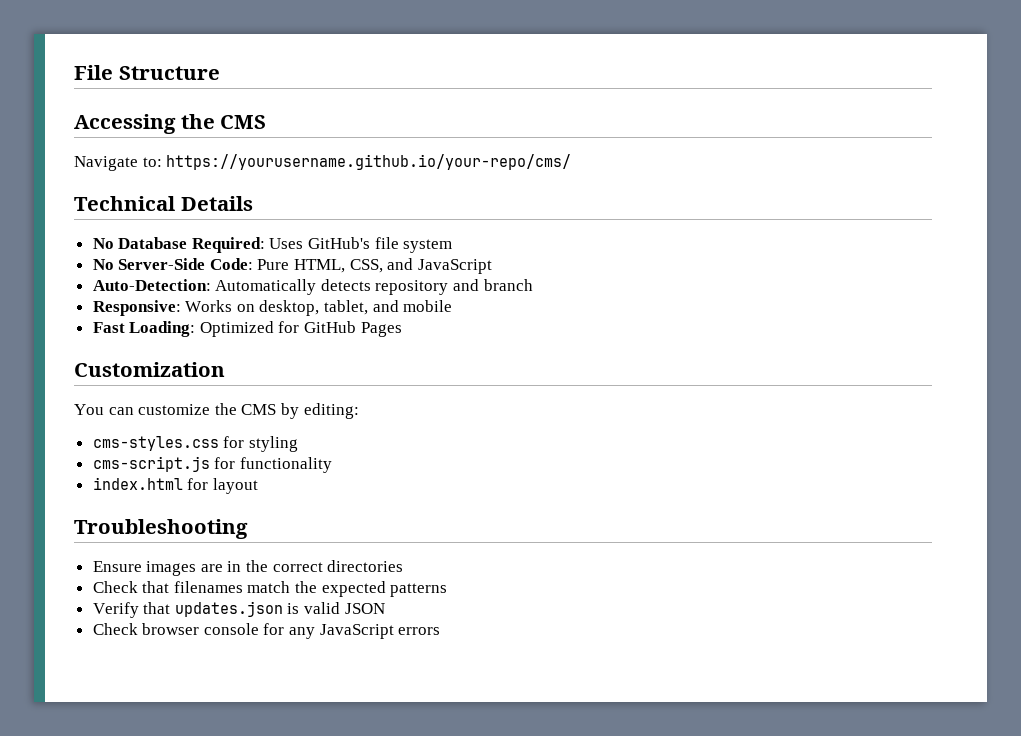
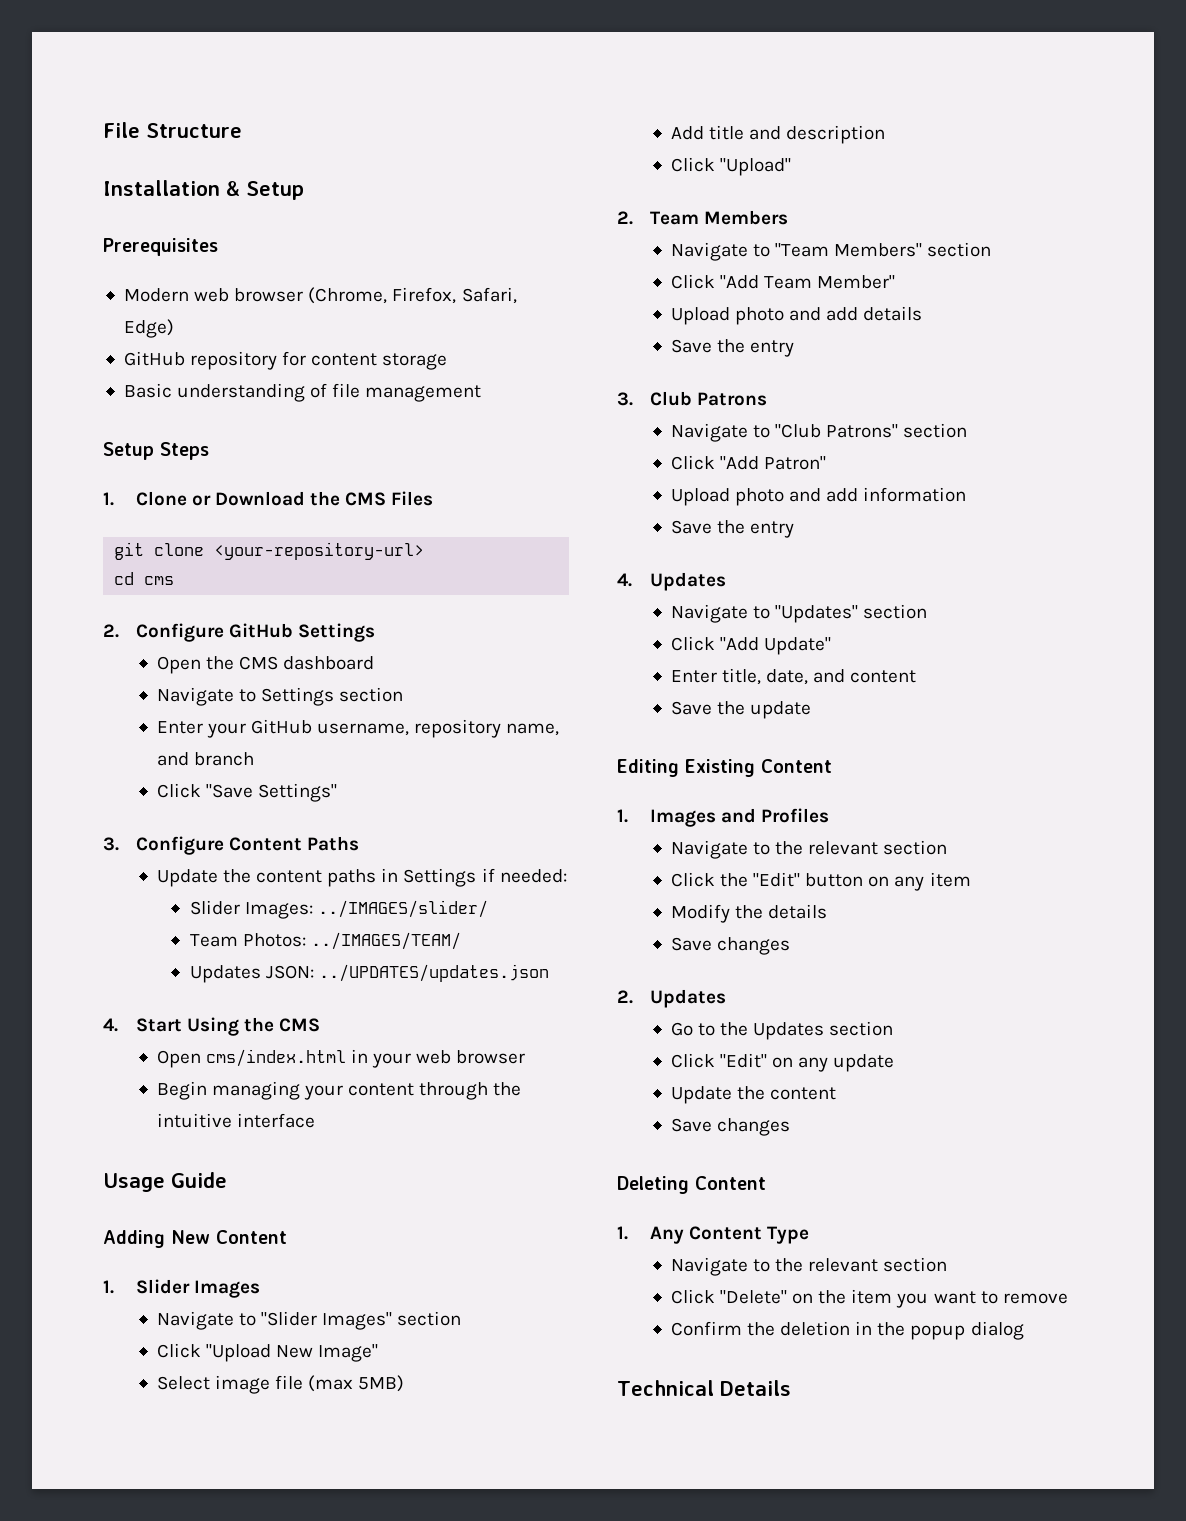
[74,114,267,134] [74,154,572,171] [74,196,253,211] [92,237,453,253] [92,258,492,274] [92,279,533,295] [92,300,453,316] [92,321,402,337] [74,362,225,377] [74,403,359,419] [92,436,298,452] [92,456,332,473] [92,477,258,494] [74,519,248,539] [92,560,404,576] [92,581,448,597] [92,601,385,618] [92,623,441,639] Accessing the CMS // Navigate to: https://yourusername.github.io/your-repo/cms/ // Technical Details // No Database Required: Uses GitHub's file system // No Server-Side Code: Pure HTML, CSS, and JavaScript // Auto-Detection: Automatically detects repository and branch // Responsive: Works on desktop, tablet, and mobile // Fast Loading: Optimized for GitHub Pages // Customization // You can customize the CMS by editing: // cms-styles.css for styling // cms-script.js for functionality // index.html for layout // Troubleshooting // Ensure images are in the correct directories // Check that filenames match the expected patterns // Verify that updates.json is valid JSON // Check browser console for any JavaScript errors -> [103,180,304,200] [103,238,218,256] [123,287,517,304] [123,319,174,338] [123,351,448,370] [123,383,482,402] [103,442,209,460] [103,491,434,506] [114,542,425,560] [114,572,175,585] [103,623,376,642] [156,656,375,674] [156,687,404,706] [156,719,560,738] [156,752,254,766] [156,783,337,802] [103,836,360,855] [156,868,567,887] [189,900,488,919] [189,932,461,950] [189,964,549,983] [103,1017,321,1036] [156,1049,526,1068] [156,1081,522,1100] [156,1113,315,1128] [103,1172,227,1192] [103,1230,287,1248] [103,1279,260,1298] [156,1311,462,1330] [156,1343,379,1362] [156,1375,405,1394] [670,125,886,144] [670,157,791,176] [617,210,788,225] [670,242,992,261] [670,274,896,289] [670,306,923,325] [670,339,794,357] [617,391,767,406] [670,423,968,442] [670,455,826,470] [670,487,967,506] [670,520,794,538] [617,572,726,591] [670,604,928,623] [670,636,831,655] [670,668,917,685] [670,701,811,719] [617,759,832,777] [617,808,830,827] [670,840,948,859] [670,872,971,891] [670,904,827,923] [670,937,790,955] [617,989,726,1008] [670,1021,894,1040] [670,1053,895,1072] [670,1086,836,1104] [670,1118,790,1136] [617,1176,766,1194] [617,1226,810,1244] [670,1257,948,1276] [670,1289,1068,1308] [670,1321,1024,1340] [617,1380,791,1396] Installation & Setup // Prerequisites // Modern web browser (Chrome, Firefox, Safari, Edge) // GitHub repository for content storage // Basic understanding of file management // Setup Steps // 1. Clone or Download the CMS Files // git clone <your-repository-url> // cd cms // 2. Configure GitHub Settings // Open the CMS dashboard // Navigate to Settings section // Enter your GitHub username, repository name, and branch // Click "Save Settings" // 3. Configure Content Paths // Update the content paths in Settings if needed: // Slider Images: ../IMAGES/slider/ // Team Photos: ../IMAGES/TEAM/ // Updates JSON: ../UPDATES/updates.json // 4. Start Using the CMS // Open cms/index.html in your web browser // Begin managing your content through the intuitive interface // Usage Guide // Adding New Content // 1. Slider Images // Navigate to "Slider Images" section // Click "Upload New Image" // Select image file (max 5MB) // Add title and description // Click "Upload" // 2. Team Members // Navigate to "Team Members" section // Click "Add Team Member" // Upload photo and add details // Save the entry // 3. Club Patrons // Navigate to "Club Patrons" section // Click "Add Patron" // Upload photo and add information // Save the entry // 4. Updates // Navigate to "Updates" section // Click "Add Update" // Enter title, date, and content // Save the update // Editing Existing Content // 1. Images and Profiles // Navigate to the relevant section // Click the "Edit" button on any item // Modify the details // Save changes // 2. Updates // Go to the Updates section // Click "Edit" on any update // Update the content // Save changes // Deleting Content // 1. Any Content Type // Navigate to the relevant section // Click "Delete" on the item you want to remove // Confirm the deletion in the popup dialog // Technical Details

